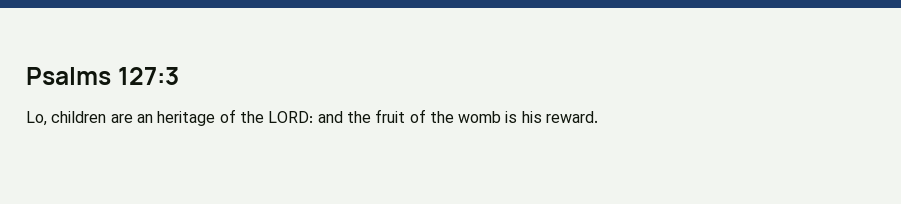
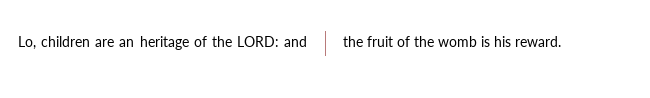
[26,67,179,85] Psalms 127:3 // -> (18, 43) none

